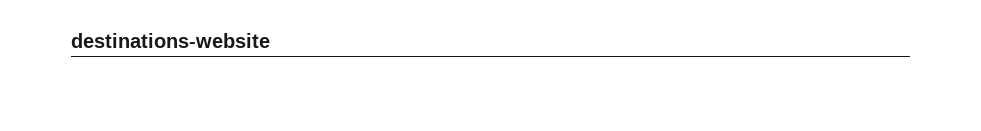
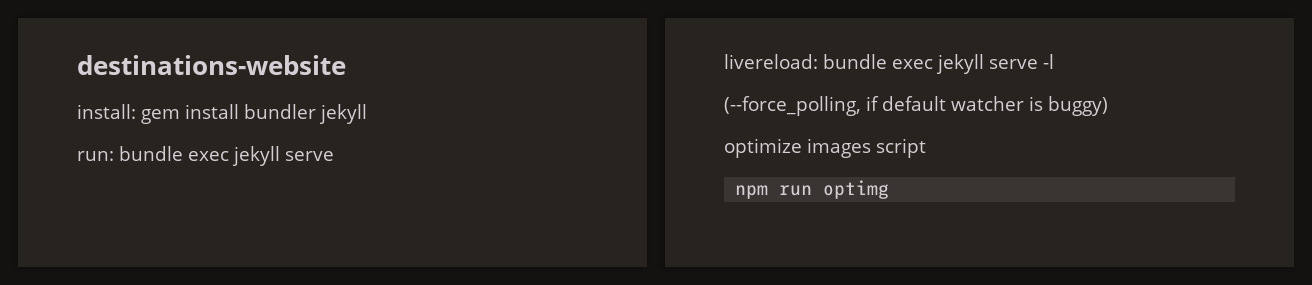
(270, 40) none -> [77,104,367,124] [77,146,334,166] [724,54,1054,74] [724,96,1108,116] [724,138,926,158] [735,180,890,199] // install: gem install bundler jekyll // run: bundle exec jekyll serve // livereload: bundle exec jekyll serve -l // (--force_polling, if default watcher is buggy) // optimize images script // npm run optimg

